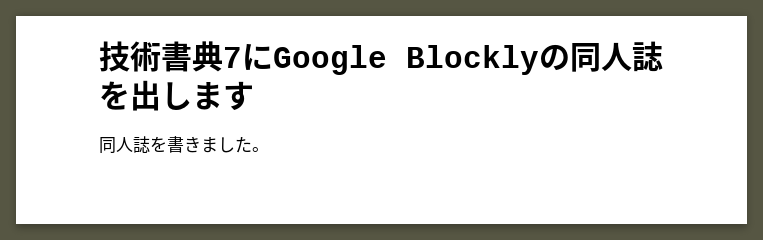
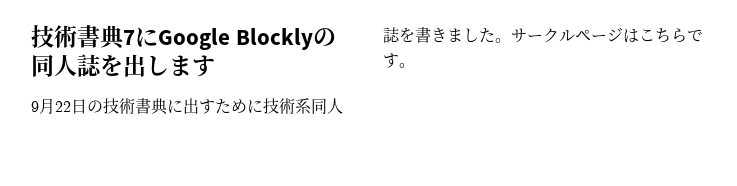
(254, 96) none -> [31,98,311,115] 9月22日の技術書典に出すために技術系
(269, 149) none -> [511,27,703,43] [383,53,415,68] サークルページはこちらです。

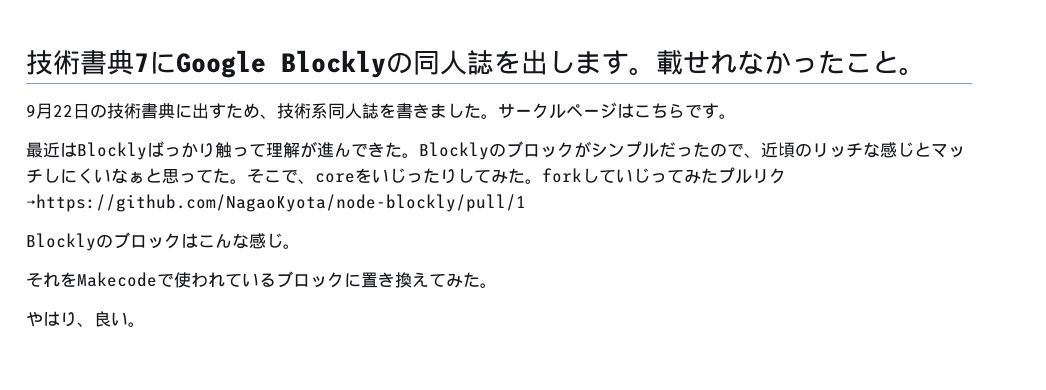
(215, 66) none -> [629,50,926,76] 。載せれなかったこと。
[247,99,263,113] に -> [260,114,277,119] 、
(415, 65) none -> [26,141,965,160] [26,167,786,184] [26,194,526,212] [26,232,300,251] [26,271,497,288] [26,311,145,327] // 最近はBlocklyばっかり触って理解が進んできた。Blocklyのブロックがシンプルだったので、近頃のリッチな感じとマッチしにくいなぁと思ってた。そこで、coreをいじったりしてみた。forkしていじってみたプルリク→https://github.com/NagaoKyota/node-blockly/pull/1 // Blocklyのブロックはこんな感じ。 // それをMakecodeで使われているブロックに置き換えてみた。 // やはり、良い。

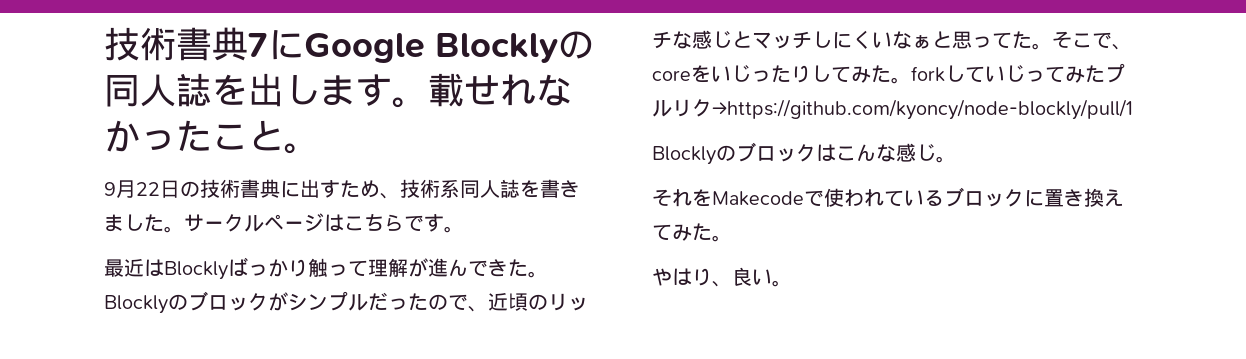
[26,194,526,212] →https://github.com/NagaoKyota/node-blockly/pull/1 -> [712,99,1133,120] →https://github.com/kyoncy/node-blockly/pull/1

